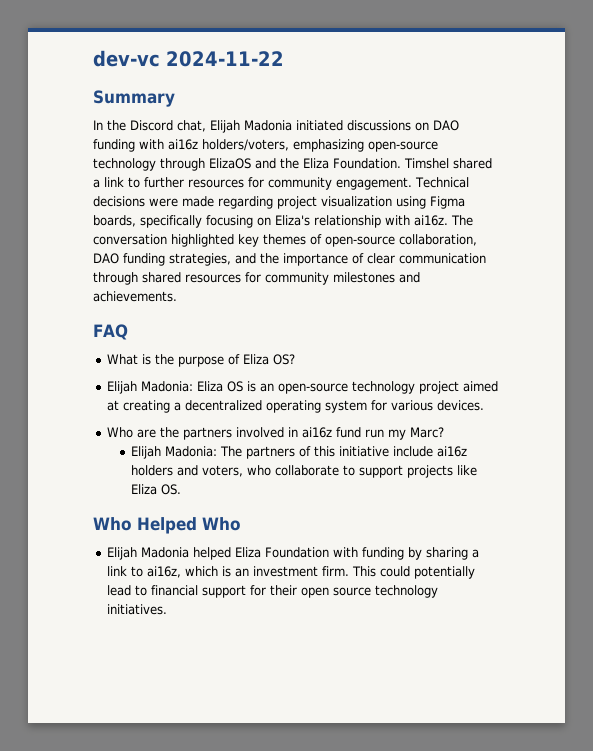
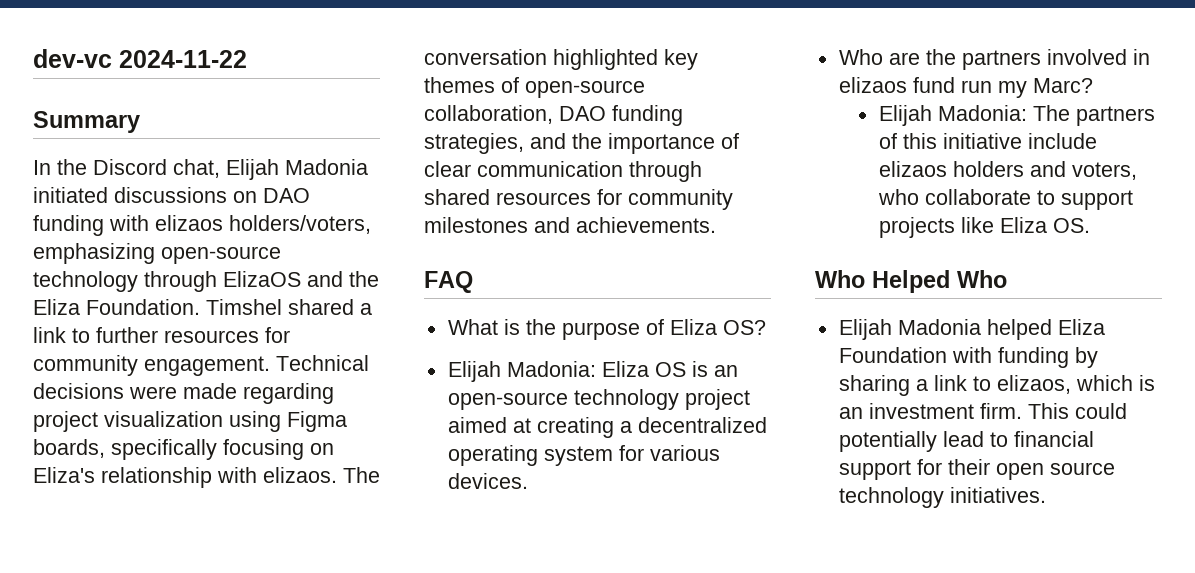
[168,139,198,150] ai16z -> [155,215,223,231] elizaos
[414,215,448,226] ai16z. -> [263,467,337,483] elizaos.
[301,427,332,438] ai16z -> [838,77,907,93] elizaos
[437,446,468,457] ai16z -> [878,161,947,177] elizaos
[146,566,181,578] ai16z, -> [996,375,1071,394] elizaos,

